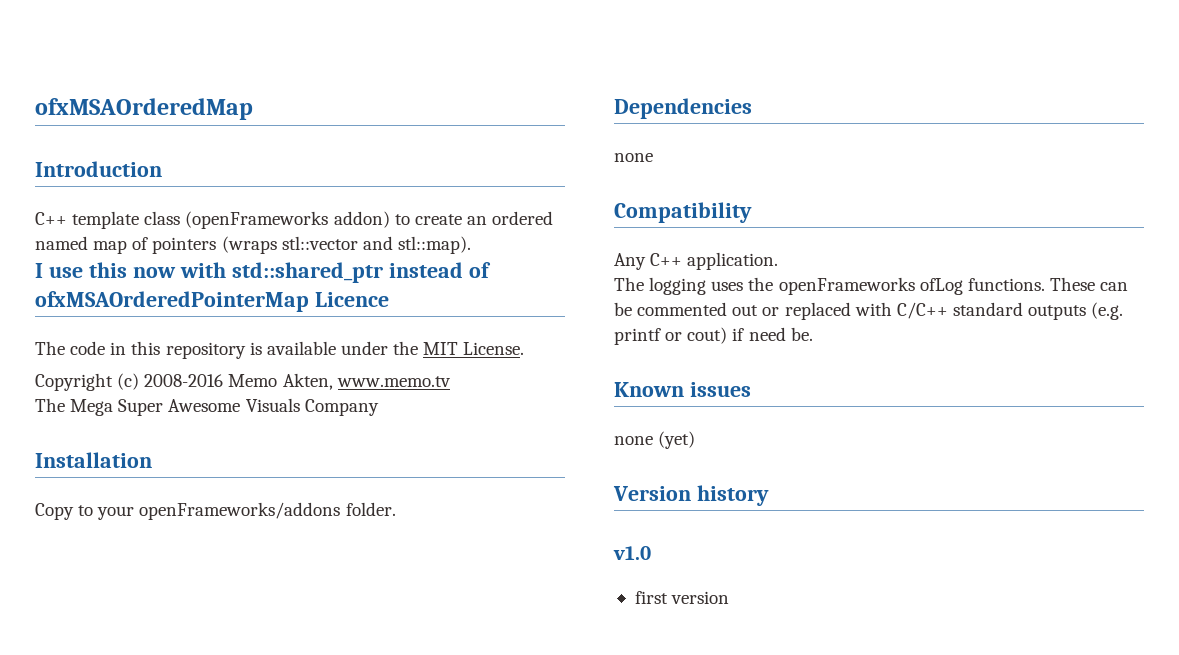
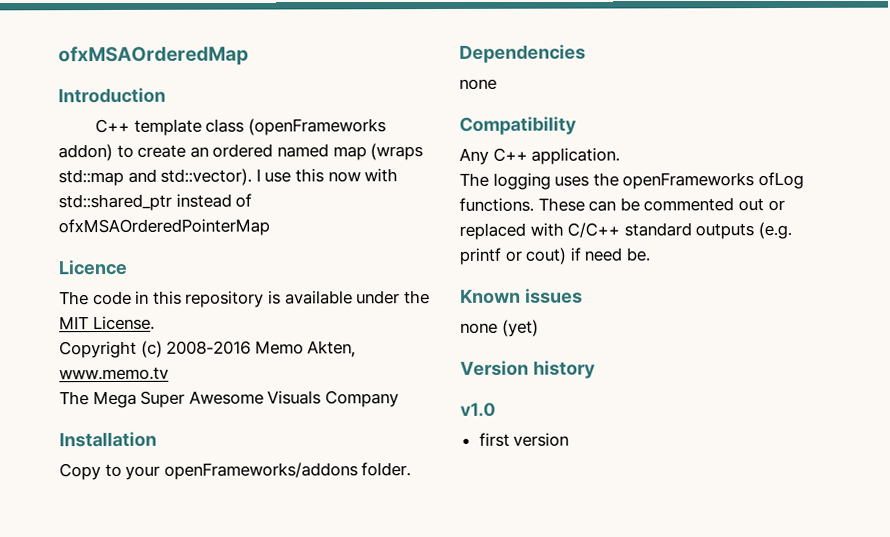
[132,236,471,254] of pointers (wraps stl::vector and stl::map). // -> [370,143,424,161] [58,168,253,187] (wraps std::map and std::vector).
(309, 301) none -> (270, 227) //

